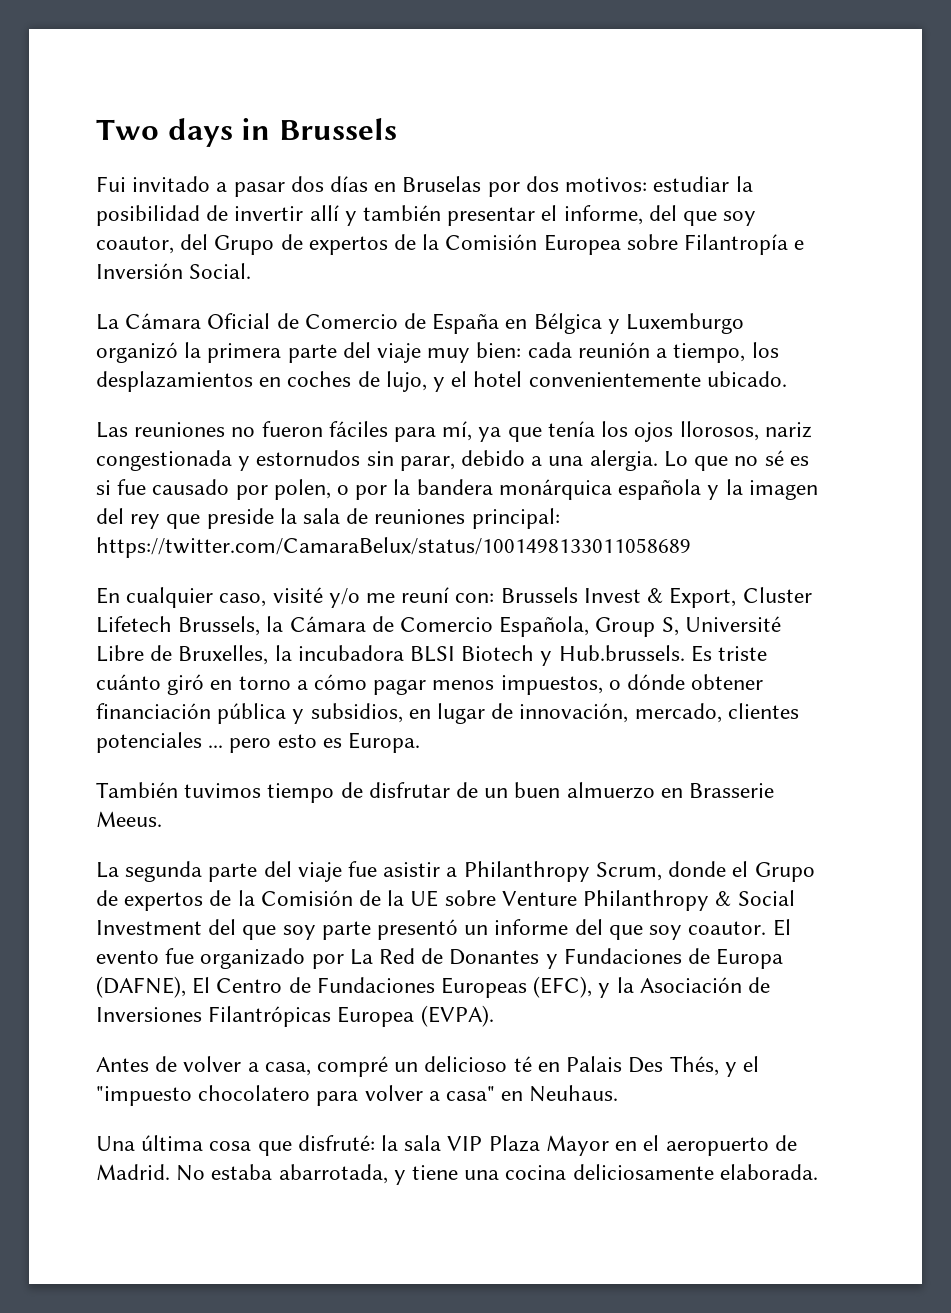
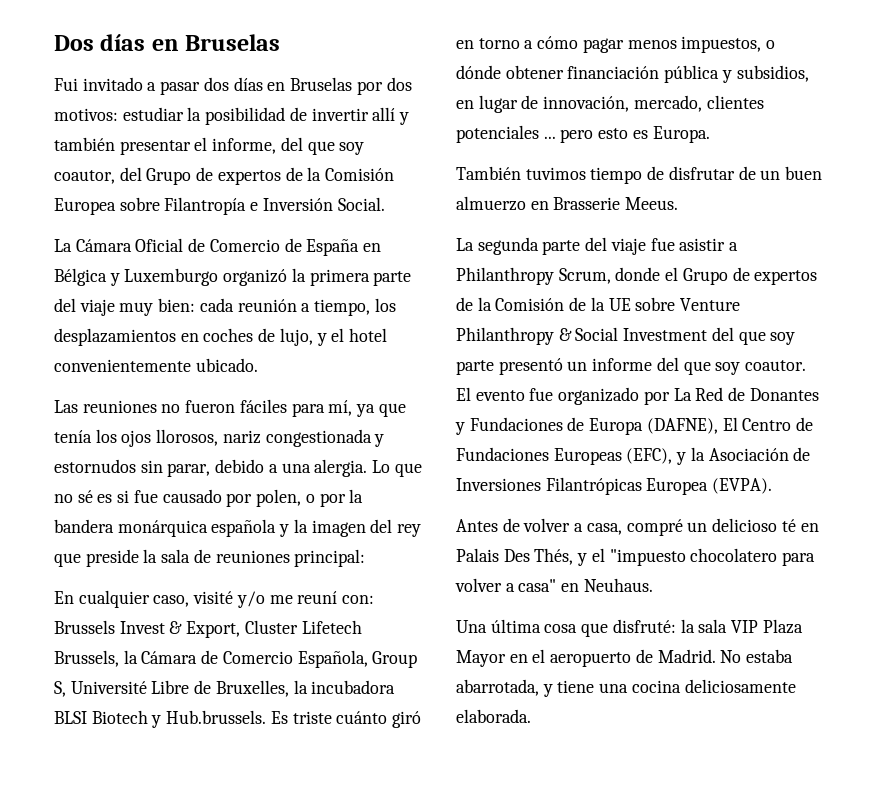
[96,118,397,147] Two days in Brussels -> [54,34,281,51] Dos días en Bruselas
[96,537,691,558] https://twitter.com/CamaraBelux/status/1001498133011058689 -> (366, 558) none

